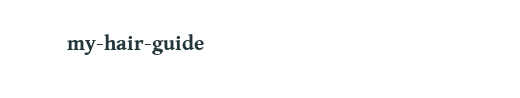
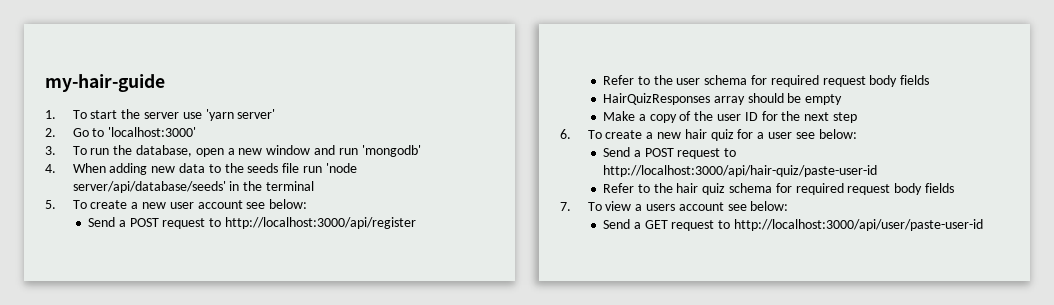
(204, 44) none -> [45,109,276,121] [45,127,197,137] [45,145,421,157] [45,163,357,175] [72,181,315,193] [45,199,308,209] [88,217,417,229] [603,75,930,87] [603,93,843,105] [603,111,857,123] [560,129,857,141] [603,147,737,159] [603,165,878,177] [603,183,954,195] [560,201,789,211] [603,219,984,231] // 1. To start the server use 'yarn server' // 2. Go to 'localhost:3000' // 3. To run the database, open a new window and run 'mongodb' // 4. When adding new data to the seeds file run 'node server/api/database/seeds' in the terminal // 5. To create a new user account see below: // Send a POST request to http://localhost:3000/api/register // Refer to the user schema for required request body fields // HairQuizResponses array should be empty // Make a copy of the user ID for the next step // 6. To create a new hair quiz for a user see below: // Send a POST request to http://localhost:3000/api/hair-quiz/paste-user-id // Refer to the hair quiz schema for required request body fields // 7. To view a users account see below: // Send a GET request to http://localhost:3000/api/user/paste-user-id

